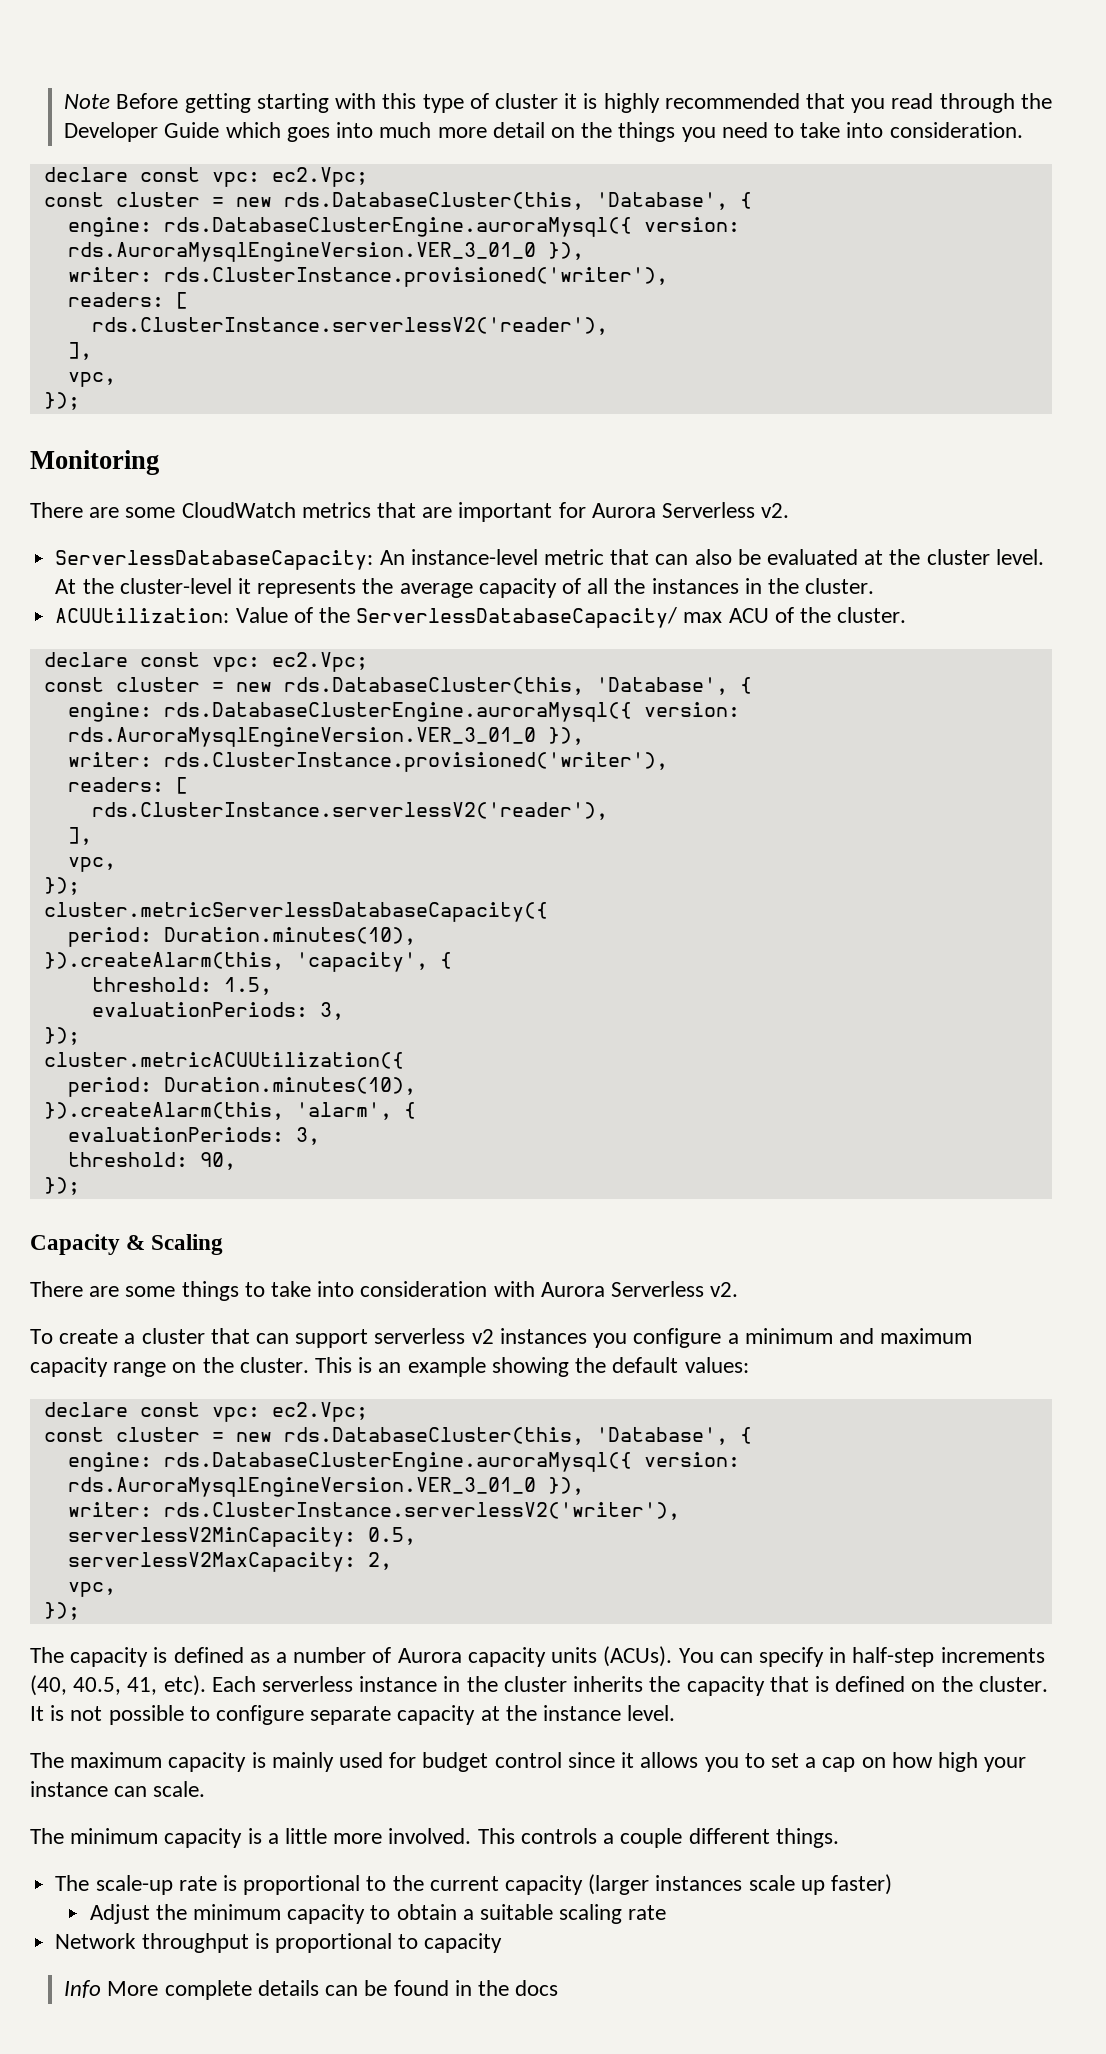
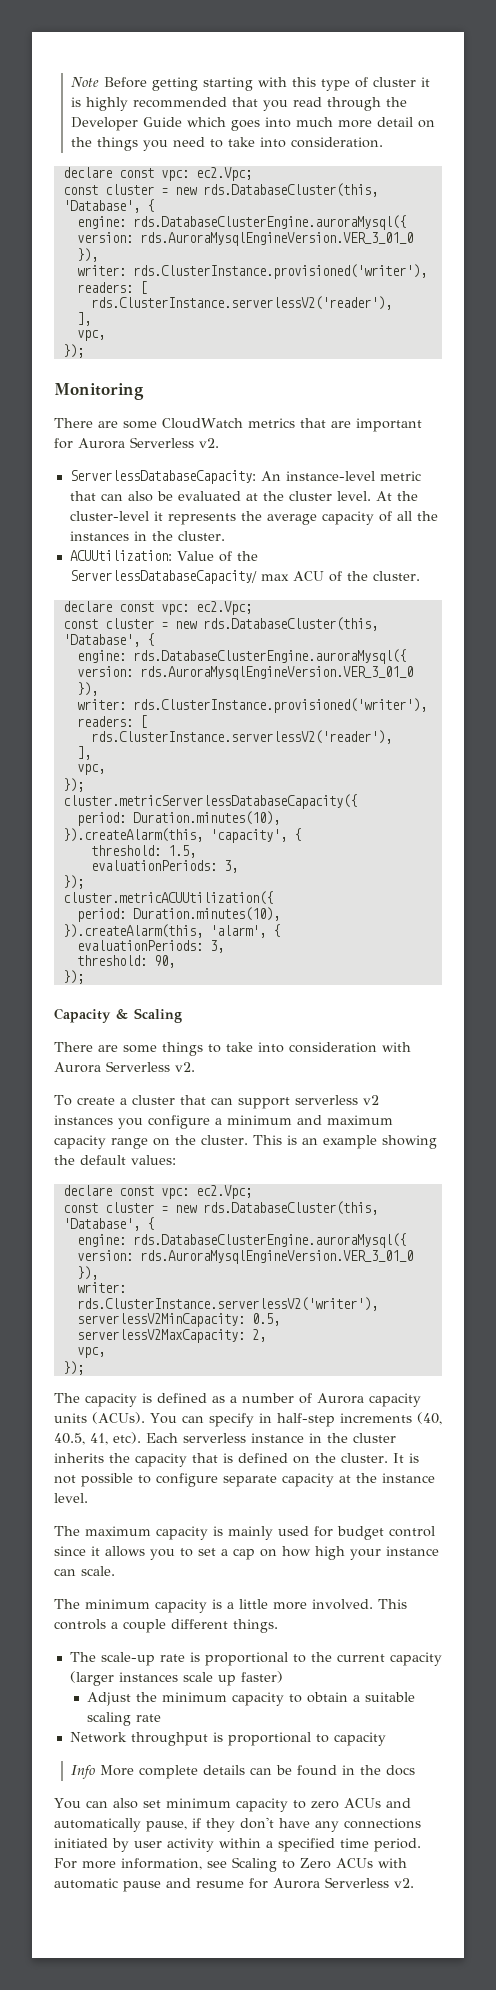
(559, 1988) none -> [54,1798,411,1812] [54,1817,421,1832] [54,1838,421,1852] [54,1857,407,1872] [54,1877,414,1892] // You can also set minimum capacity to zero ACUs and automatically pause, if they don't have any connections initiated by user activity within a specified time period. For more information, see Scaling to Zero ACUs with automatic pause and resume for Aurora Serverless v2.

